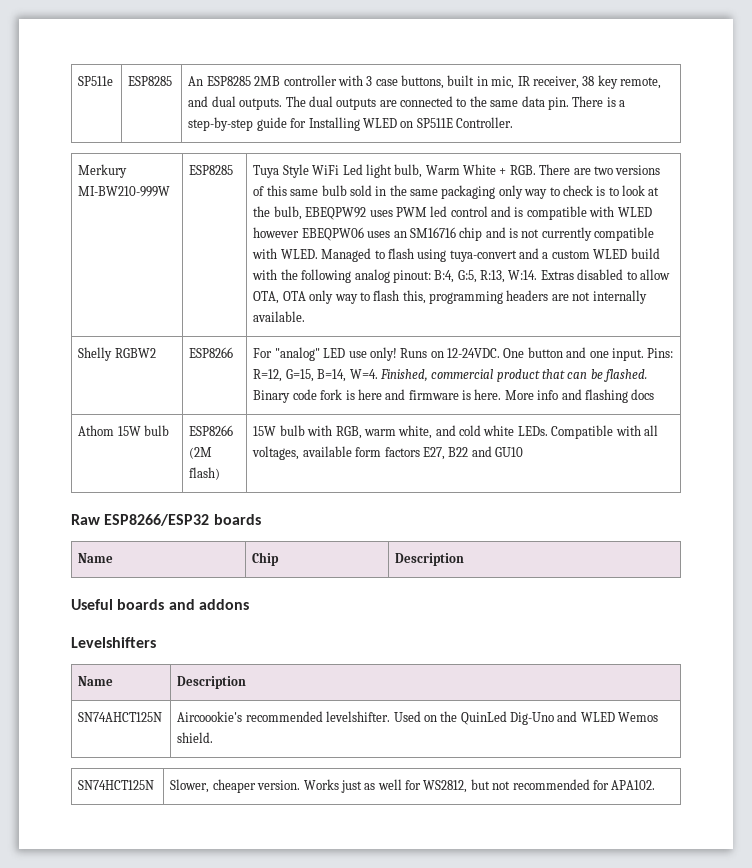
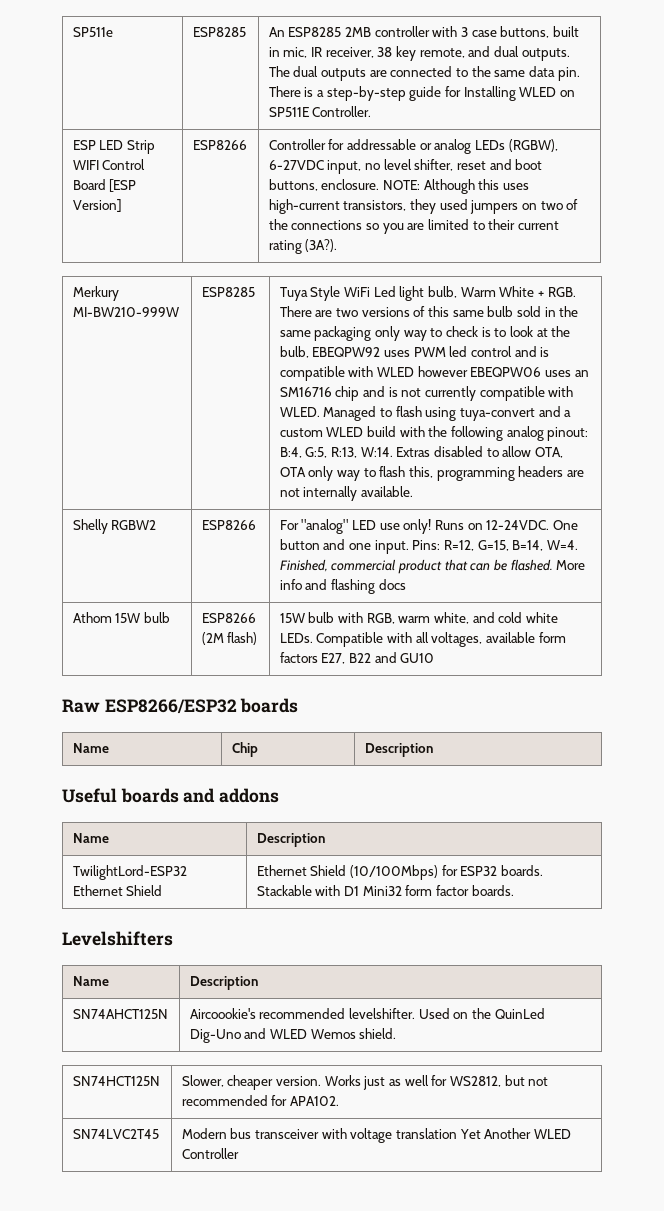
(514, 122) none -> [72,140,156,154] [72,159,146,170] [72,179,137,192] [72,199,122,212] [192,140,247,150] [268,139,558,154] [268,159,543,174] [268,179,530,194] [268,199,579,214] [268,219,559,234] [268,239,338,254] // ESP LED Strip WIFI Control Board [ESP Version] | ESP8266 | Controller for addressable or analog LEDs (RGBW), 6-27VDC input, no level shifter, reset and boot buttons, enclosure. NOTE: Although this uses high-current transistors, they used jumpers on two of the connections so you are limited to their current rating (3A?).
[253,389,502,403] Binary code fork is here and firmware is here. -> (553, 565) none
(249, 604) none -> [72,833,109,843] [256,833,325,847] [72,865,187,880] [72,885,163,896] [256,865,544,880] [256,885,514,896] // Name | Description // TwilightLord-ESP32 Ethernet Shield | Ethernet Shield (10/100Mbps) for ESP32 boards. Stackable with D1 Mini32 form factor boards.
(656, 785) none -> [72,1129,159,1139] [181,1128,571,1143] [181,1148,239,1159] // SN74LVC2T45 | Modern bus transceiver with voltage translation Yet Another WLED Controller

